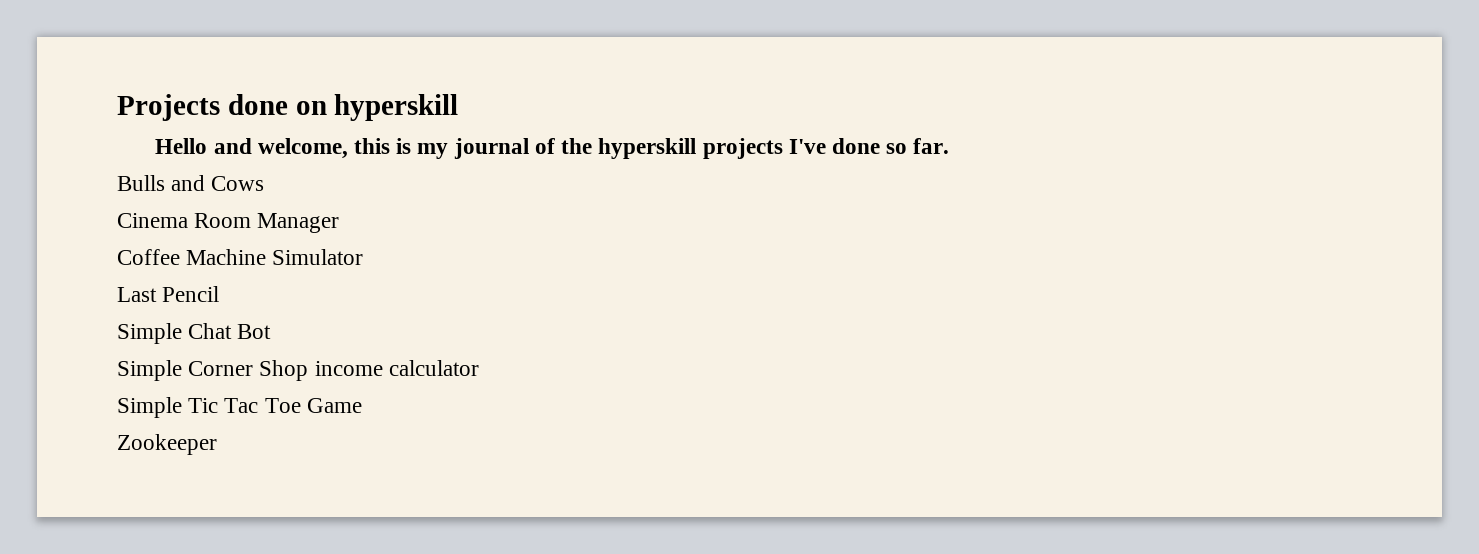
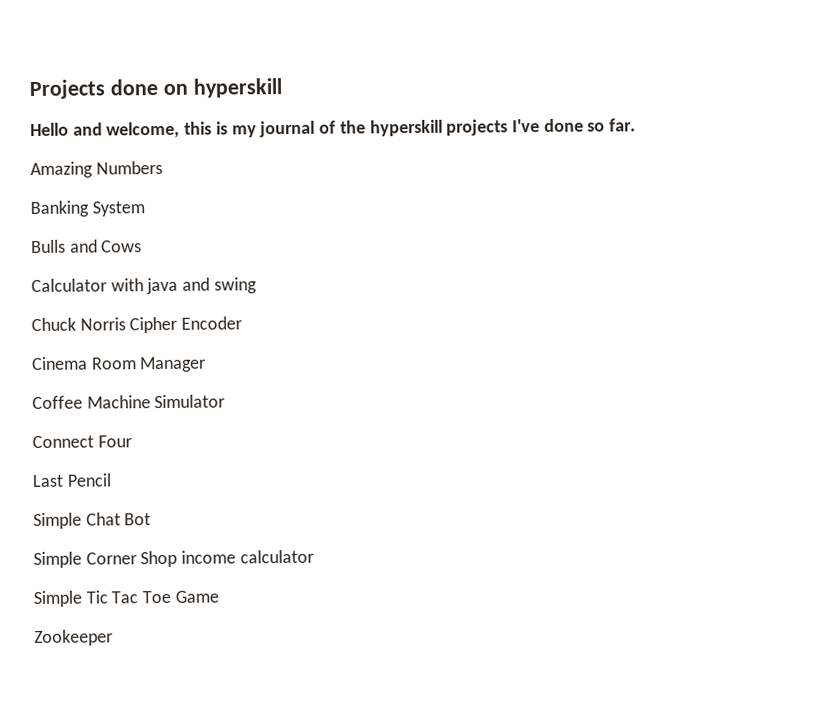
(950, 146) none -> [30,160,163,179] [30,200,145,218] // Amazing Numbers // Banking System
(265, 183) none -> [31,277,257,295] [31,316,243,334] // Calculator with java and swing // Chuck Norris Cipher Encoder
(364, 257) none -> [32,435,132,449] // Connect Four

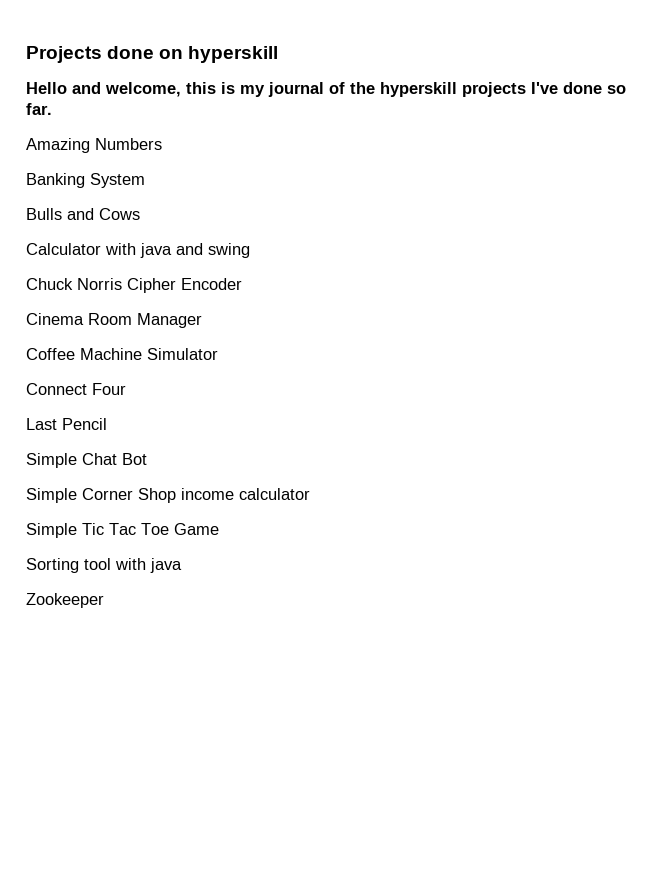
(219, 596) none -> [26,558,182,573] // Sorting tool with java

